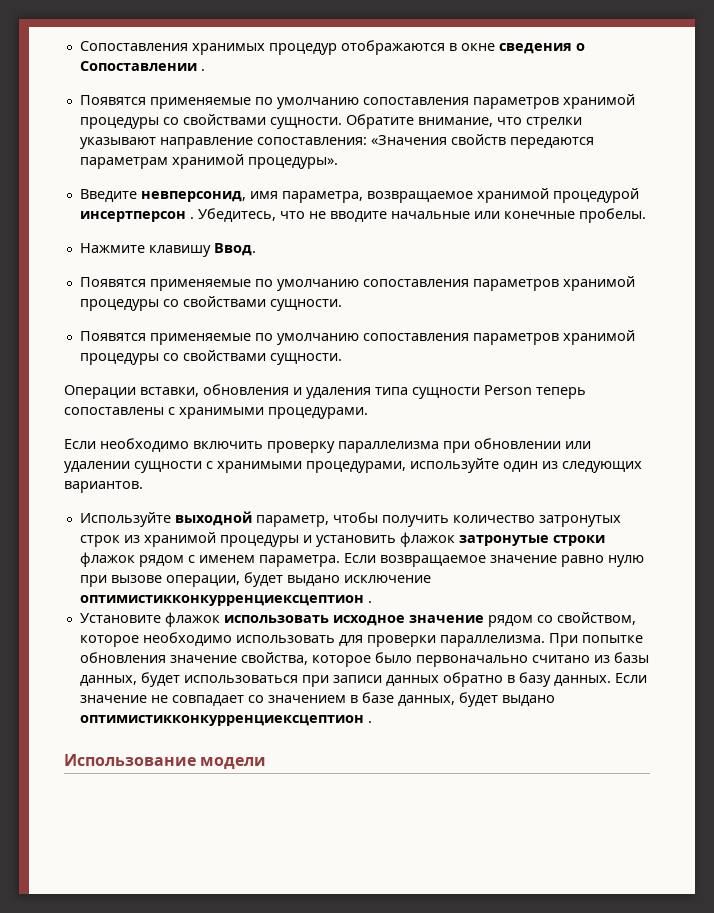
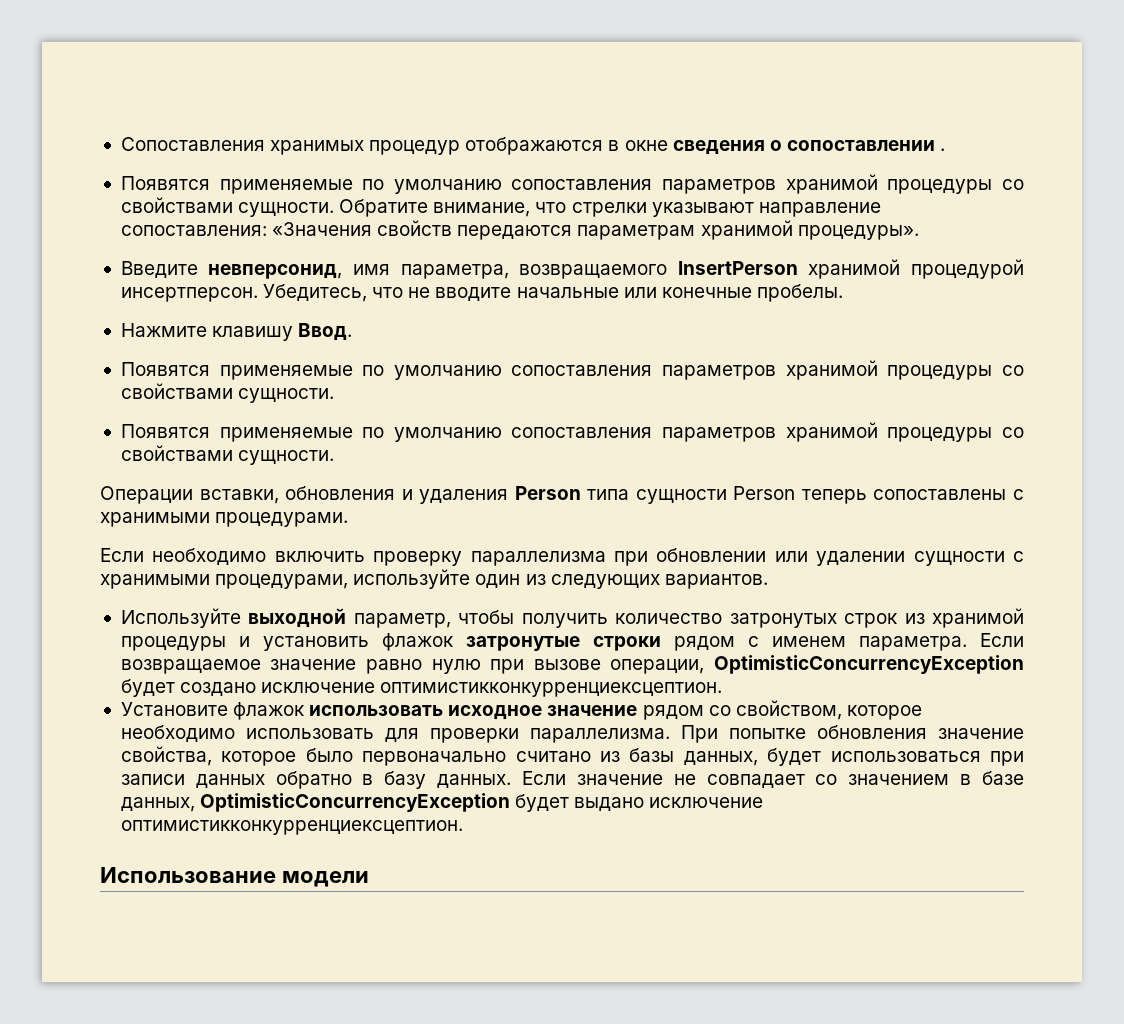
[79,61,197,71] Сопоставлении -> [786,140,935,151] сопоставлении
[366,188,639,203] [79,211,194,222] возвращаемое хранимой процедурой инсертперсон . -> [519,259,1024,279] [120,287,258,302] возвращаемого InsertPerson хранимой процедурой инсертперсон.
(371, 393) none -> [514,486,581,500] Person
[79,552,135,567] флажок -> (661, 643) none
[243,572,431,587] [79,595,372,606] будет выдано исключение оптимистикконкурренциексцептион . -> [714,655,1024,674] [120,679,723,697] OptimisticConcurrencyException будет создано исключение оптимистикконкурренциексцептион.
[458,692,555,707] [79,715,372,726] будет выдано оптимистикконкурренциексцептион . -> [200,793,764,812] [120,820,463,835] OptimisticConcurrencyException будет выдано исключение оптимистикконкурренциексцептион.

